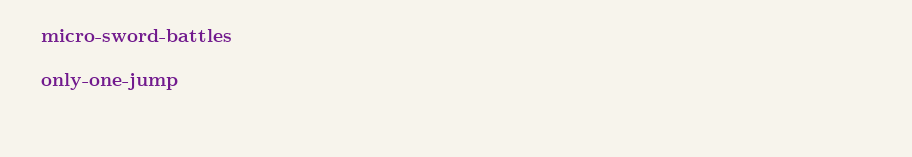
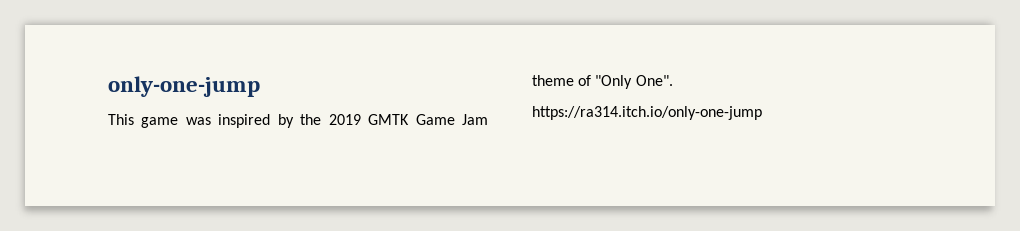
[41,29,232,42] [41,73,178,90] micro-sword-battles // only-one-jump -> [108,76,260,97] [108,114,489,128] [532,75,673,89] [532,106,762,120] only-one-jump // This game was inspired by the 2019 GMTK Game Jam theme of "Only One". // https://ra314.itch.io/only-one-jump

